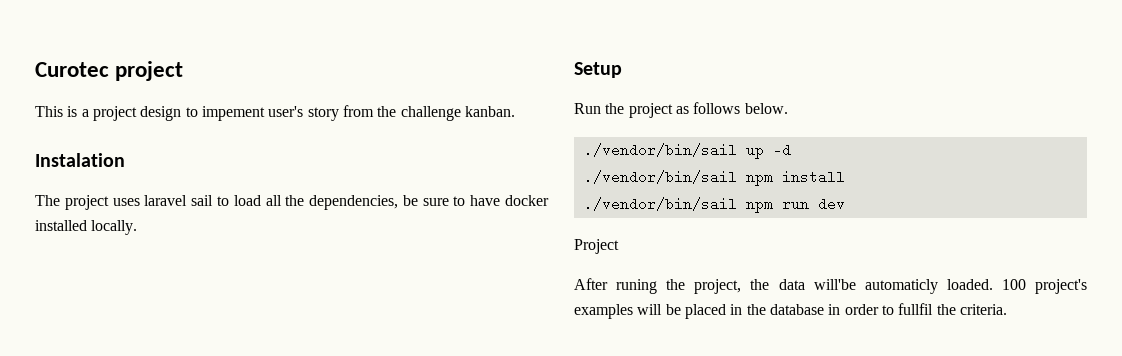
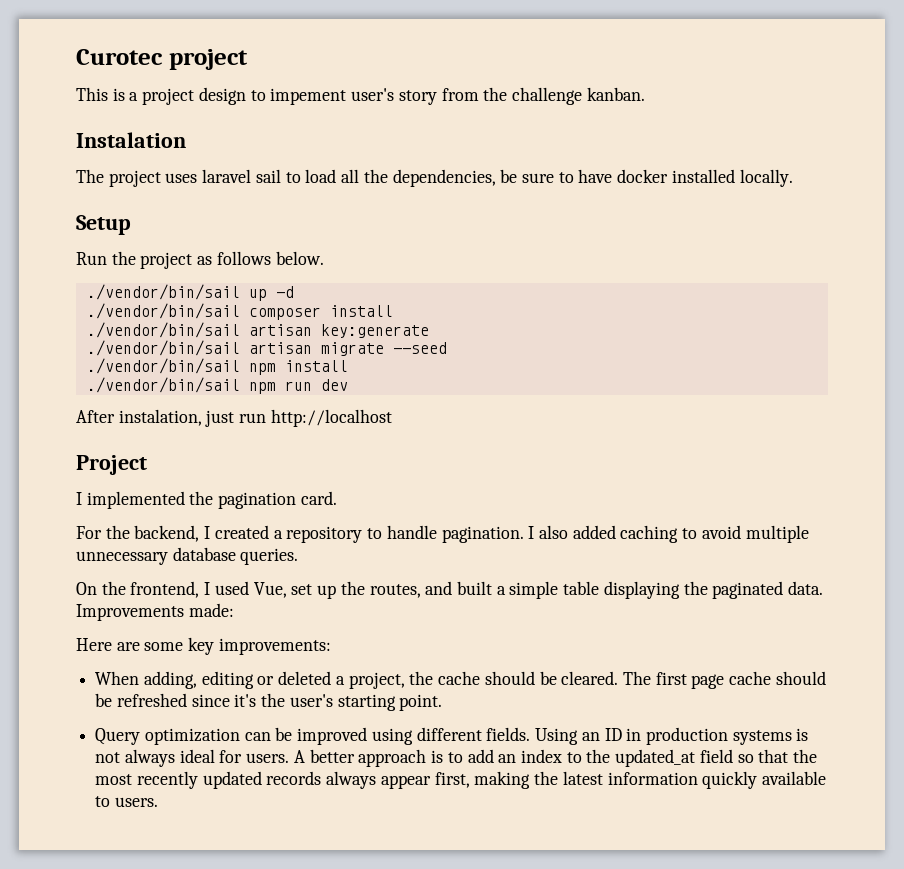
(791, 150) none -> [86,303,393,320] [86,322,429,338] [86,340,447,356] // ./vendor/bin/sail composer install // ./vendor/bin/sail artisan key:generate // ./vendor/bin/sail artisan migrate --seed
[574,239,619,254] [574,278,1087,294] [574,303,1007,319] Project // After runing the project, the data will'be automaticly loaded. 100 project's examples will be placed in the database in order to fullfil the criteria. -> [76,409,392,427] [76,455,147,475] [76,491,337,509] [76,525,809,543] [76,547,299,565] [76,581,824,599] [76,603,234,621] [76,637,331,655] [95,671,826,689] [95,693,443,711] [95,727,809,745] [95,749,818,767] [95,771,826,789] [95,796,158,807] After instalation, just run http://localhost // Project // I implemented the pagination card. // For the backend, I created a repository to handle pagination. I also added caching to avoid multiple unnecessary database queries. // On the frontend, I used Vue, set up the routes, and built a simple table displaying the paginated data. Improvements made: // Here are some key improvements: // When adding, editing or deleted a project, the cache should be cleared. The first page cache should be refreshed since it's the user's starting point. // Query optimization can be improved using different fields. Using an ID in production systems is not always ideal for users. A better approach is to add an index to the updated_at field so that the most recently updated records always appear first, making the latest information quickly available to users.

